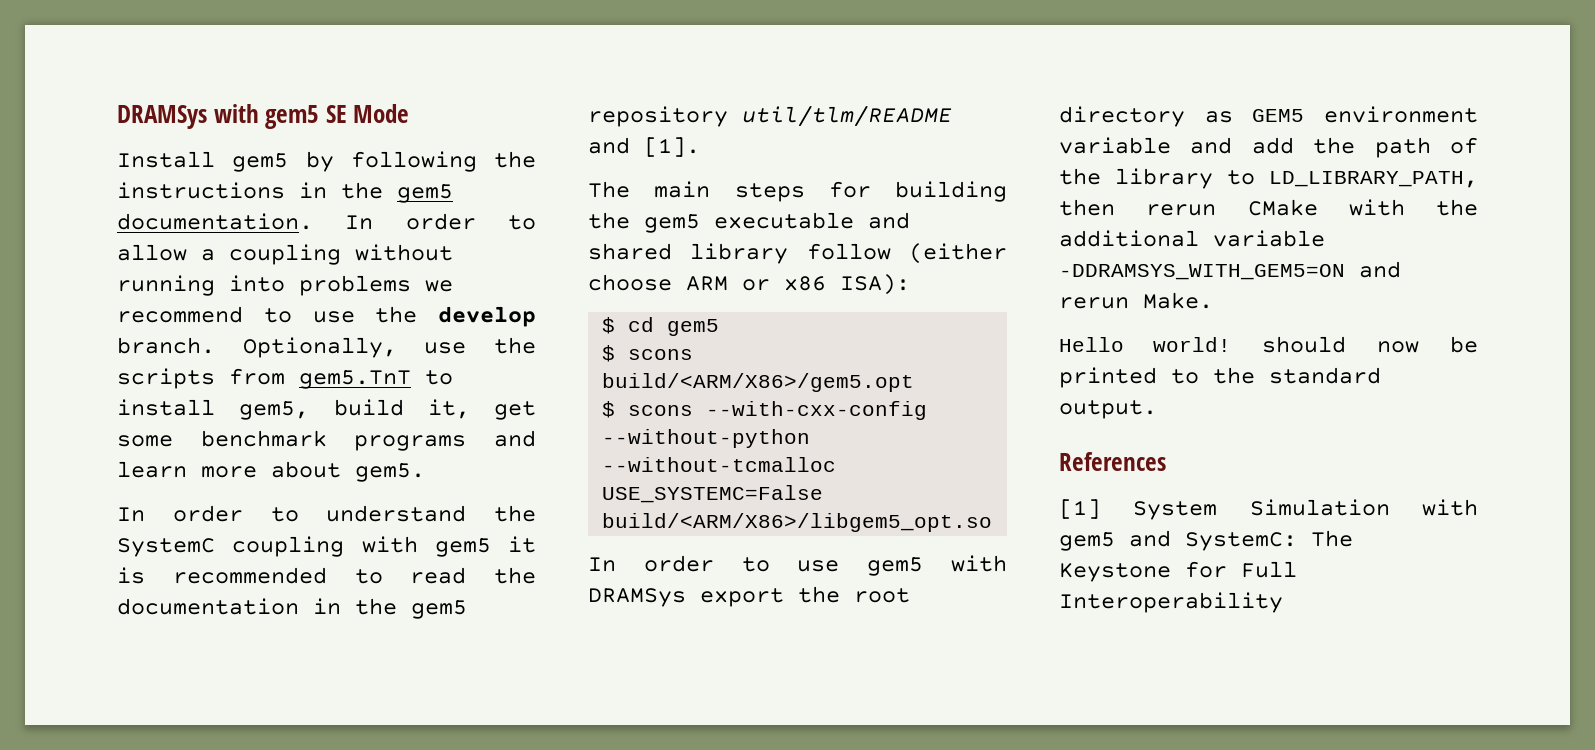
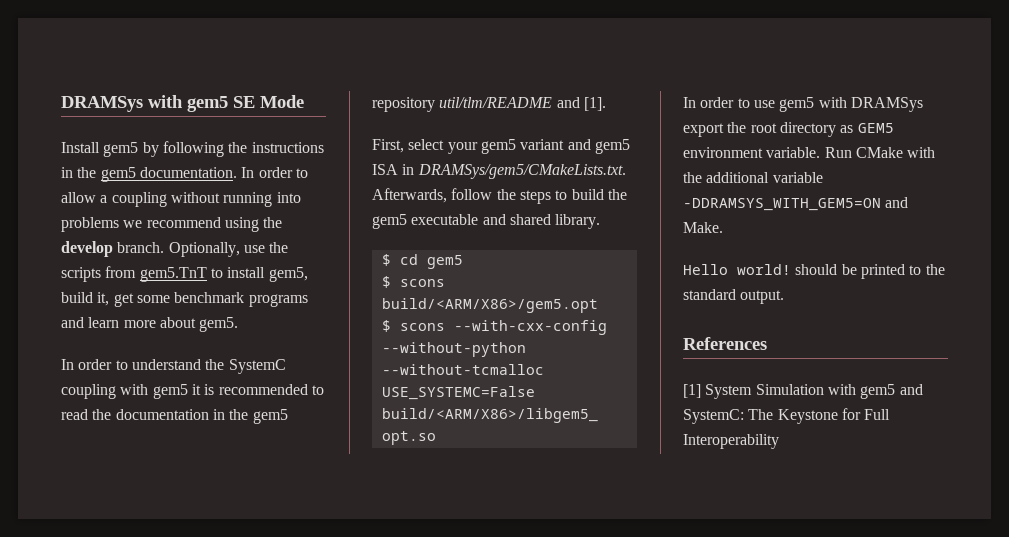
[263,308,355,323] to use -> [224,217,259,232] using
[588,181,1007,202] The main steps for building -> [372,139,630,154] [372,164,626,179] [372,188,604,204] First, select your gem5 variant and gem5 ISA in DRAMSys/gem5/CMakeLists.txt. Afterwards, follow the steps to build
[690,243,1007,264] [588,274,910,295] library follow (either choose ARM or x86 ISA): -> [555,214,601,229] library.
[1059,137,1478,158] [1059,168,1478,189] [1059,199,1217,216] variable and add the path of the library to LD_LIBRARY_PATH, then rerun -> [766,147,852,158] variable. Run
[1059,297,1129,309] rerun -> (909, 202) none
[1376,341,1419,353] now -> (838, 269) none

